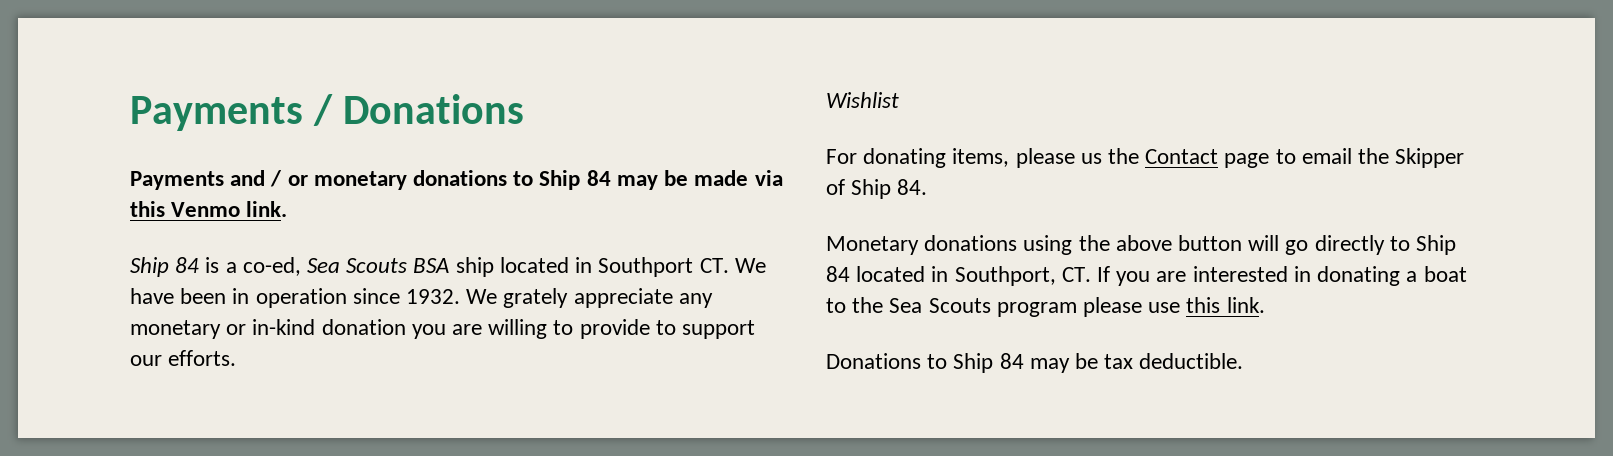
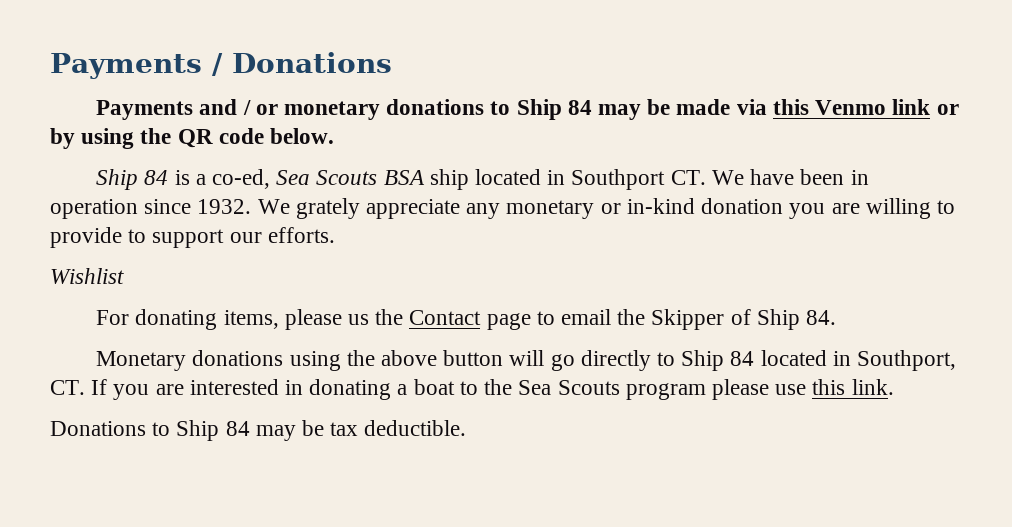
[246,201,288,217] link. -> [892,99,959,115] [50,128,335,149] link or by using the QR code below.

